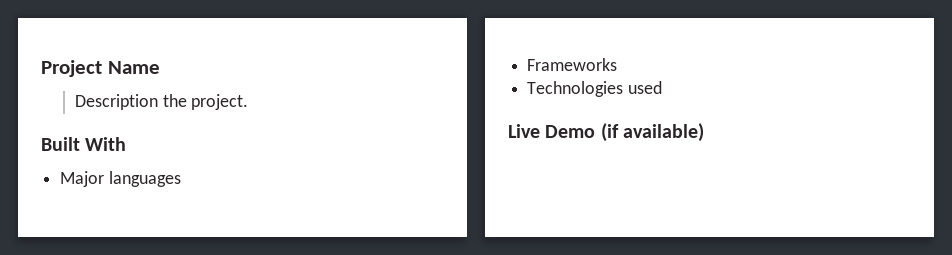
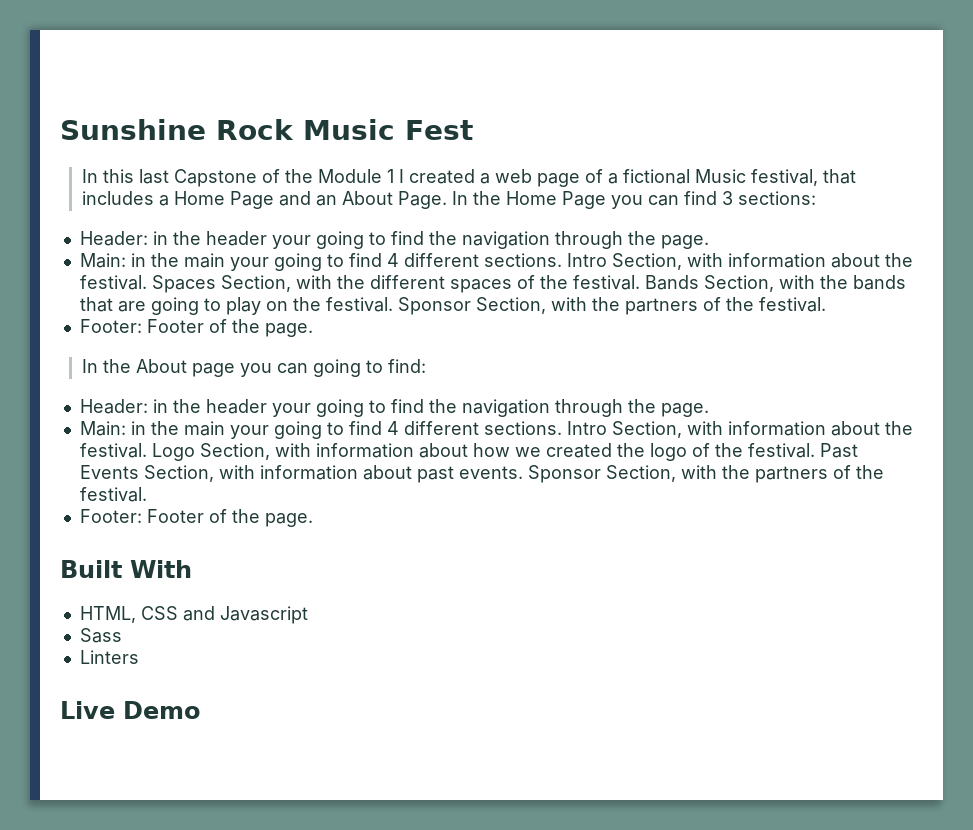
[41,60,160,77] [74,94,249,110] [41,137,127,151] [60,171,181,187] [527,58,618,71] [527,81,662,97] Project Name // Description the project. // Built With // Major languages // Frameworks // Technologies used -> [60,119,473,140] [81,169,856,187] [81,191,816,209] [79,231,709,249] [79,253,913,271] [79,275,906,293] [79,297,826,315] [79,319,313,337] [81,359,426,377] [79,399,709,417] [79,421,913,439] [79,443,858,461] [79,465,884,483] [79,487,147,502] [79,509,313,527] [60,560,192,578] [79,606,308,624] [79,628,122,643] [79,650,139,664] Sunshine Rock Music Fest // In this last Capstone of the Module 1 I created a web page of a fictional Music festival, that includes a Home Page and an About Page. In the Home Page you can find 3 sections: // Header: in the header your going to find the navigation through the page. // Main: in the main your going to find 4 different sections. Intro Section, with information about the festival. Spaces Section, with the different spaces of the festival. Bands Section, with the bands that are going to play on the festival. Sponsor Section, with the partners of the festival. // Footer: Footer of the page. // In the About page you can going to find: // Header: in the header your going to find the navigation through the page. // Main: in the main your going to find 4 different sections. Intro Section, with information about the festival. Logo Section, with information about how we created the logo of the festival. Past Events Section, with information about past events. Sponsor Section, with the partners of the festival. // Footer: Footer of the page. // Built With // HTML, CSS and Javascript // Sass // Linters
[600,123,704,142] (if available) -> (200, 710) none

